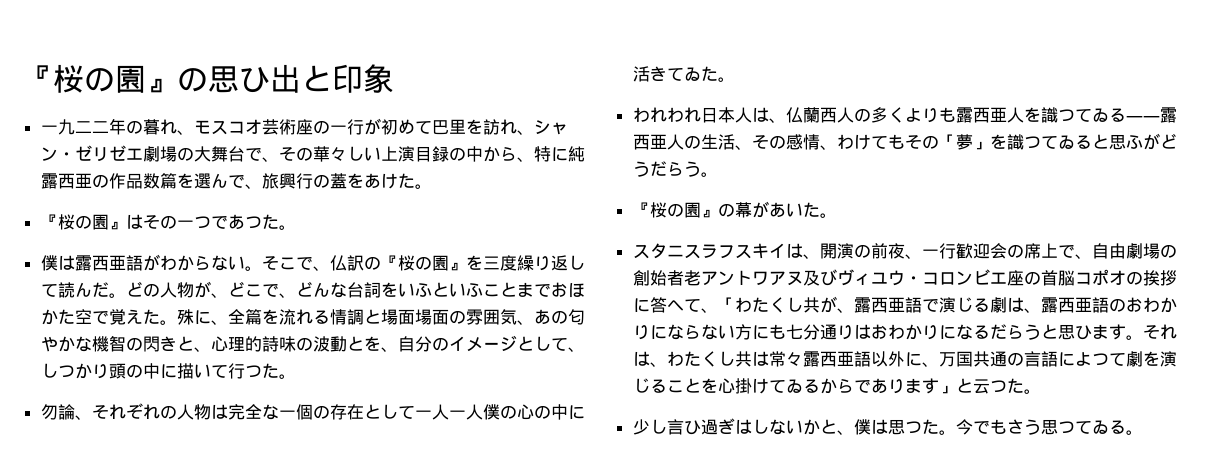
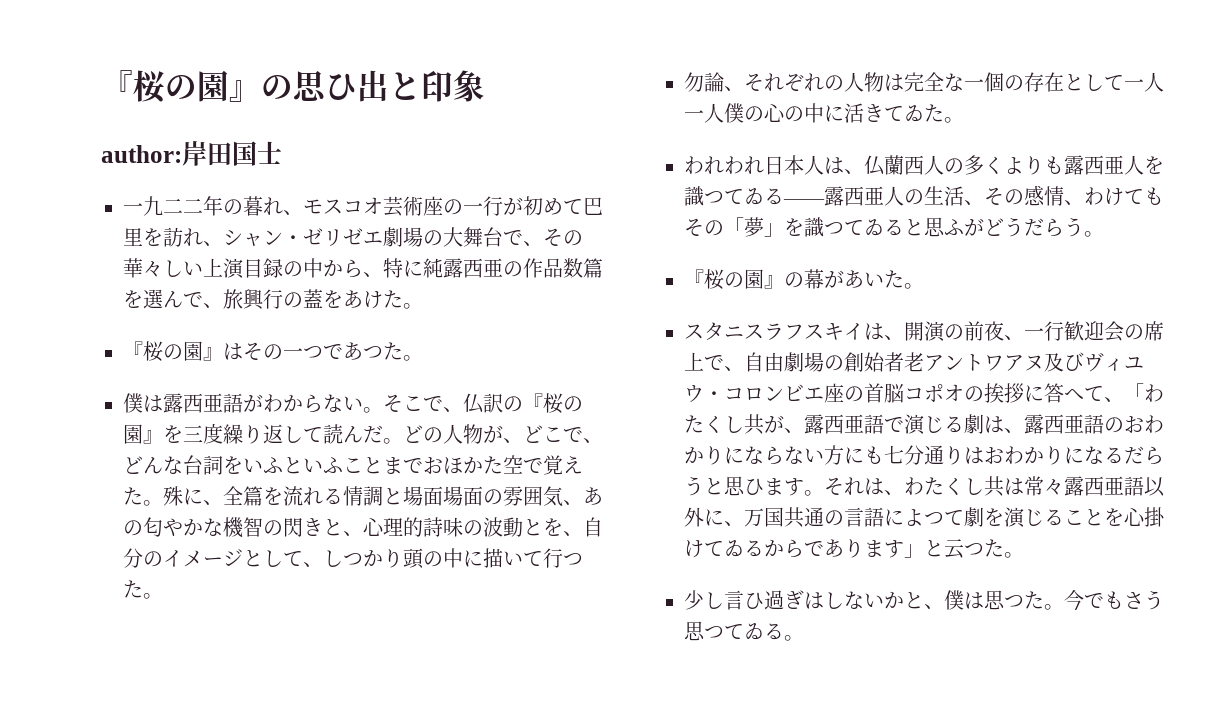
(394, 78) none -> [101,141,282,166] // author:岸田国士

